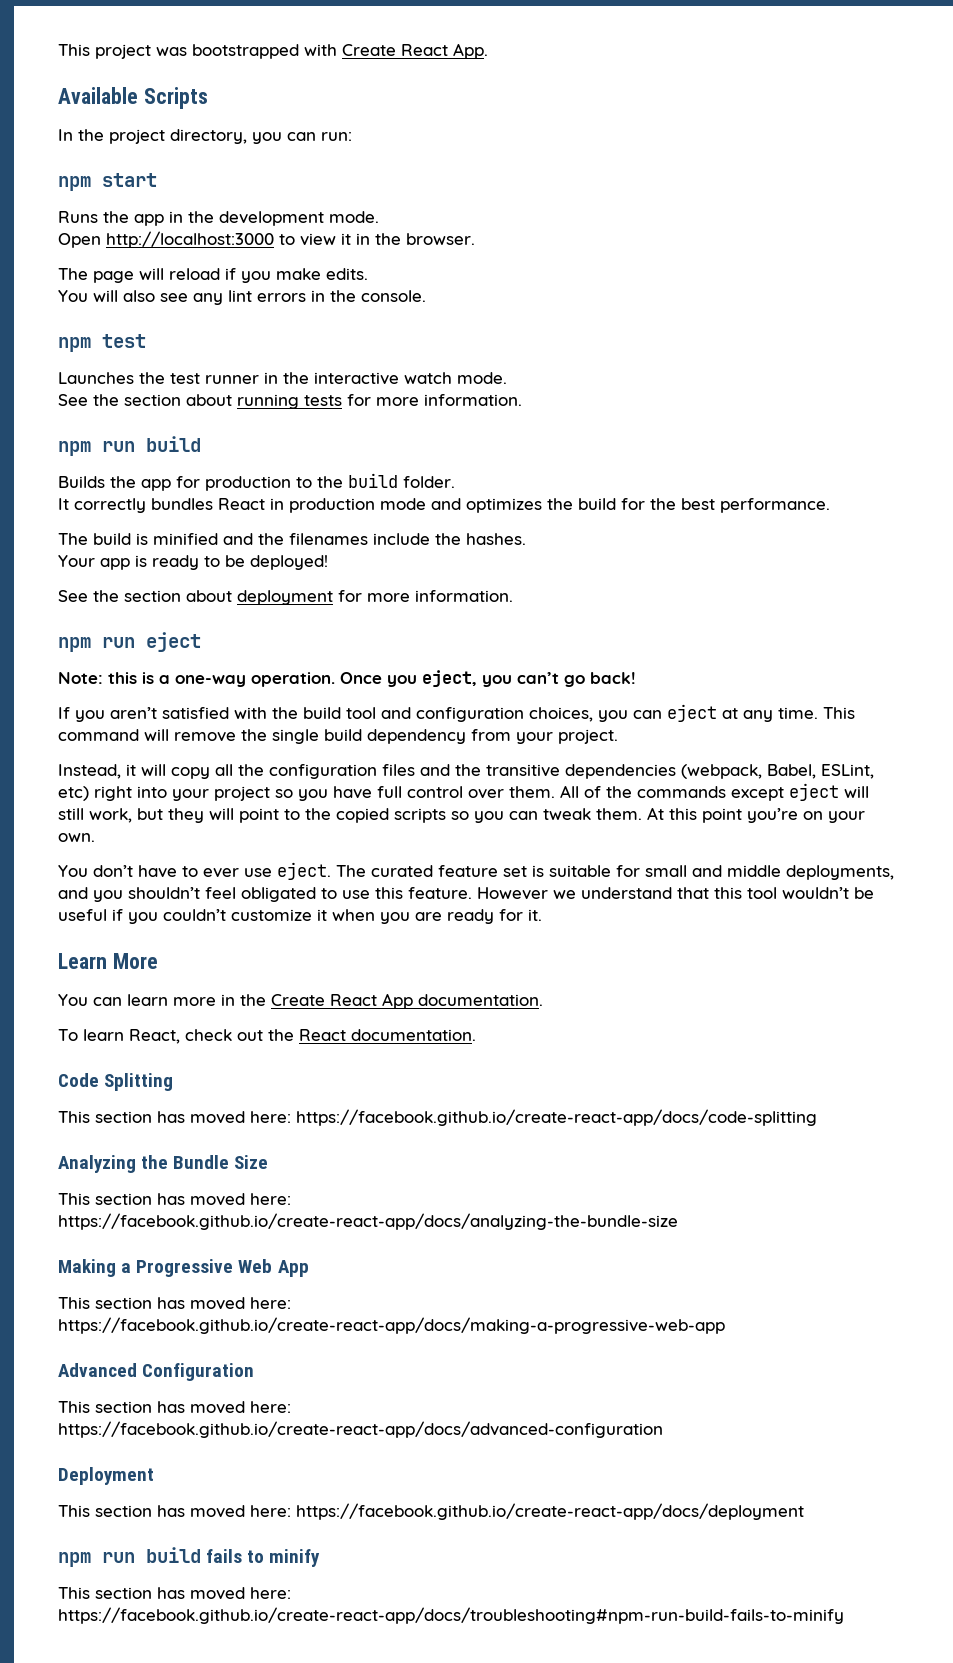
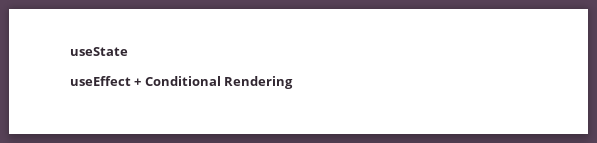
[58,43,488,59] [58,87,208,109] [58,129,352,144] [58,173,157,191] [58,211,379,226] [58,231,475,248] [58,268,368,283] [58,290,426,305] [58,334,146,352] [58,372,507,385] [58,394,522,409] [58,436,201,456] [58,473,455,491] [58,498,830,513] [58,533,526,545] [58,555,328,570] [58,590,513,605] [58,632,201,652] [58,670,636,687] [58,704,855,722] [58,729,618,744] [58,764,874,779] [58,783,869,801] [58,807,865,823] [58,833,95,842] [58,862,894,880] [58,887,874,902] [58,909,542,924] [58,953,158,969] [58,993,543,1009] [58,1029,476,1044] [58,1073,174,1091] [58,1109,817,1126] [58,1155,269,1173] [58,1193,291,1206] [58,1213,678,1230] [58,1259,309,1277] [58,1297,291,1310] [58,1317,725,1334] [58,1363,255,1381] [58,1401,291,1414] [58,1421,663,1438] [58,1467,154,1485] [58,1503,804,1520] [58,1547,321,1567] [58,1587,291,1600] [58,1607,844,1624] This project was bootstrapped with Create React App. // Available Scripts // In the project directory, you can run: // npm start // Runs the app in the development mode. // Open http://localhost:3000 to view it in the browser. // The page will reload if you make edits. // You will also see any lint errors in the console. // npm test // Launches the test runner in the interactive watch mode. // See the section about running tests for more information. // npm run build // Builds the app for production to the build folder. // It correctly bundles React in production mode and optimizes the build for the best performance. // The build is minified and the filenames include the hashes. // Your app is ready to be deployed! // See the section about deployment for more information. // npm run eject // Note: this is a one-way operation. Once you eject, you can’t go back! // If you aren’t satisfied with the build tool and configuration choices, you can eject at any time. This command will remove the single build dependency from your project. // Instead, it will copy all the configuration files and the transitive dependencies (webpack, Babel, ESLint, etc) right into your project so you have full control over them. All of the commands except eject will still work, but they will point to the copied scripts so you can tweak them. At this point you’re on your own. // You don’t have to ever use eject. The curated feature set is suitable for small and middle deployments, and you shouldn’t feel obligated to use this feature. However we understand that this tool wouldn’t be useful if you couldn’t customize it when you are ready for it. // Learn More // You can learn more in the Create React App documentation. // To learn React, check out the React documentation. // Code Splitting // This section has moved here: https://facebook.github.io/create-react-app/docs/code-splitting // Analyzing the Bundle Size // This section has moved here: https://facebook.github.io/create-react-app/docs/analyzing-the-bundle-size // Making a Progressive Web App // This section has moved here: https://facebook.github.io/create-react-app/docs/making-a-progressive-web-app // Advanced Configuration // This section has moved here: https://facebook.github.io/create-react-app/docs/advanced-configuration // Deployment // This section has moved here: https://facebook.github.io/create-react-app/docs/deployment // npm run build fails to minify // This section has moved here: https://facebook.github.io/create-react-app/docs/troubleshooting#npm-run-build-fails-to-minify -> [70,47,128,56] [70,76,294,89] useState // useEffect + Conditional Rendering

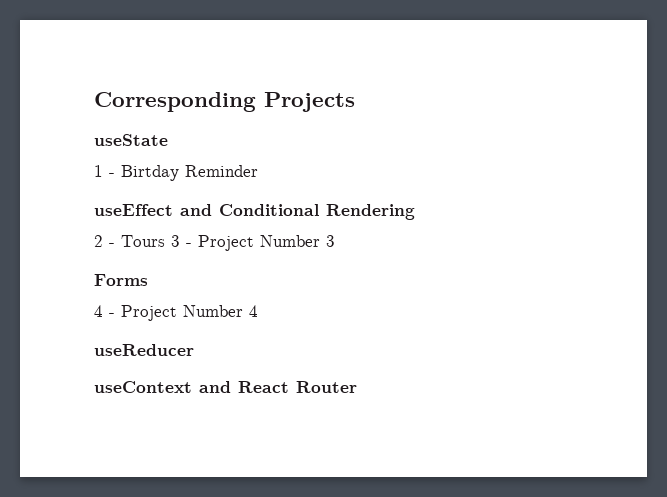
(70, 51) none -> [94,92,355,112] Corresponding Projects //
(128, 51) none -> [94,165,258,181] // 1 - Birtday Reminder
[134,78,142,86] + -> [180,204,212,216] and
(294, 82) none -> [94,235,335,251] [94,274,148,286] [94,305,258,321] [94,344,194,356] [94,381,357,393] // 2 - Tours 3 - Project Number 3 // Forms // 4 - Project Number 4 // useReducer // useContext and React Router

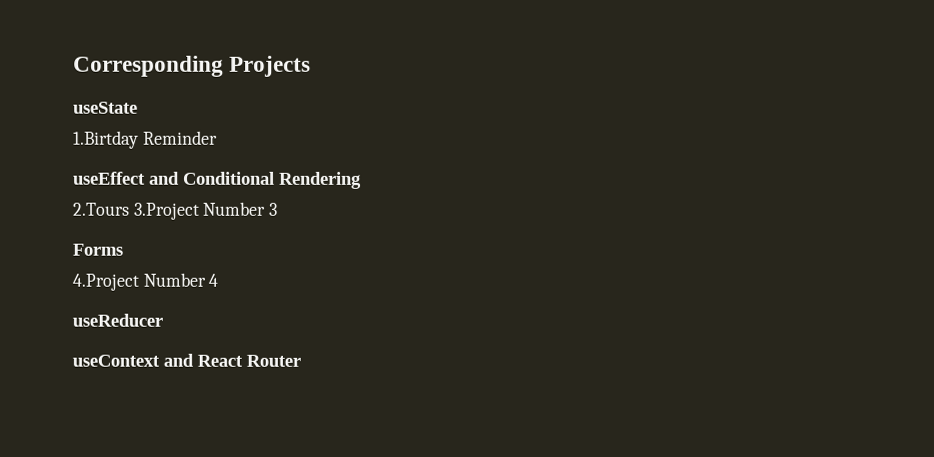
[94,165,179,181] 1 - Birtday -> [73,130,139,149] 1.Birtday
[94,235,254,251] 2 - Tours 3 - Project -> [73,202,200,220] 2.Tours 3.Project
[94,305,177,321] 4 - Project -> [72,273,139,291] 4.Project

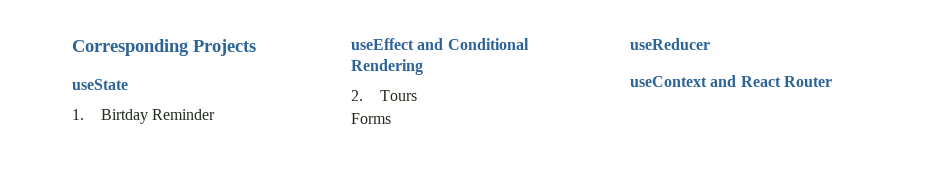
[73,130,139,149] 1.Birtday -> [72,109,148,124] 1. Birtday
[73,201,279,220] [72,243,123,256] [72,272,219,291] 2.Tours 3.Project Number 3 // Forms // 4.Project Number 4 -> [351,90,417,101] [351,113,391,124] 2. Tours // Forms

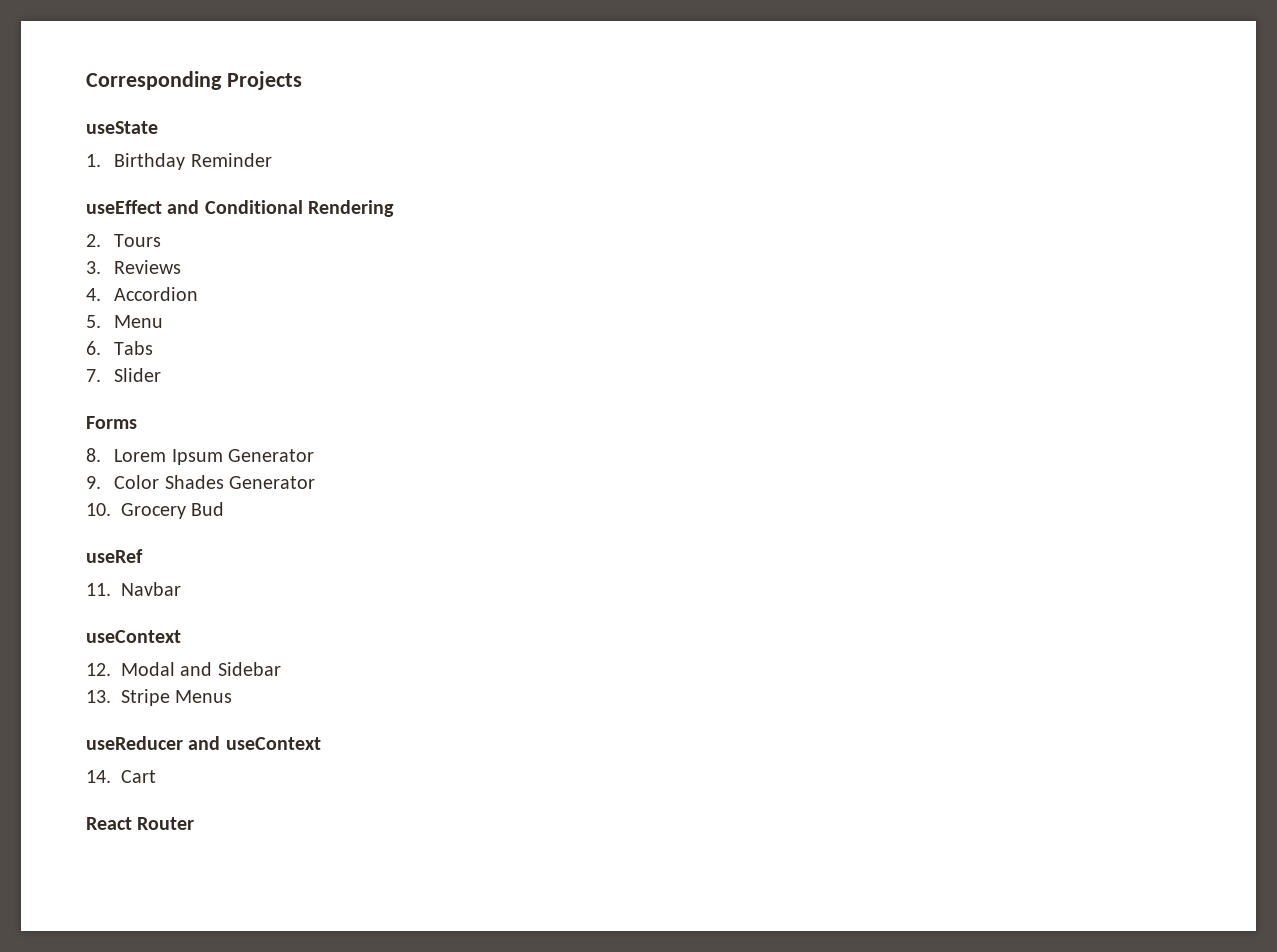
[100,109,148,124] Birtday -> [114,153,186,170] Birthday
[351,113,391,124] [630,38,710,50] [630,75,737,87] Forms // useReducer // useContext and -> [86,260,182,274] [86,287,199,301] [86,315,164,328] [86,341,154,355] [86,368,162,382] [86,416,137,429] [86,448,315,465] [86,475,316,489] [86,502,225,519] [86,549,143,563] [86,582,181,596] [86,630,181,643] [86,662,281,676] [86,689,233,706] [86,736,321,750] [86,770,156,783] 3. Reviews // 4. Accordion // 5. Menu // 6. Tabs // 7. Slider // Forms // 8. Lorem Ipsum Generator // 9. Color Shades Generator // 10. Grocery Bud // useRef // 11. Navbar // useContext // 12. Modal and Sidebar // 13. Stripe Menus // useReducer and useContext // 14. Cart //

